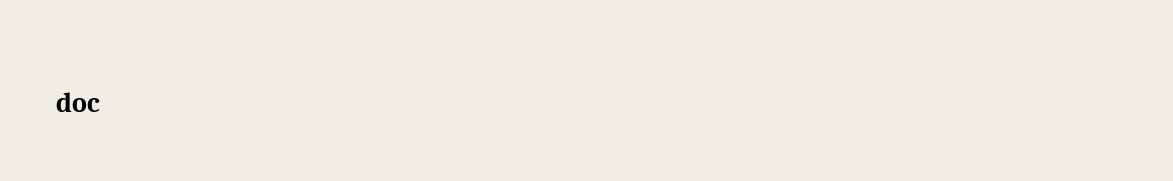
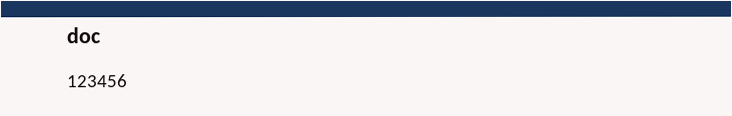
(100, 102) none -> [67,74,128,88] // 123456

